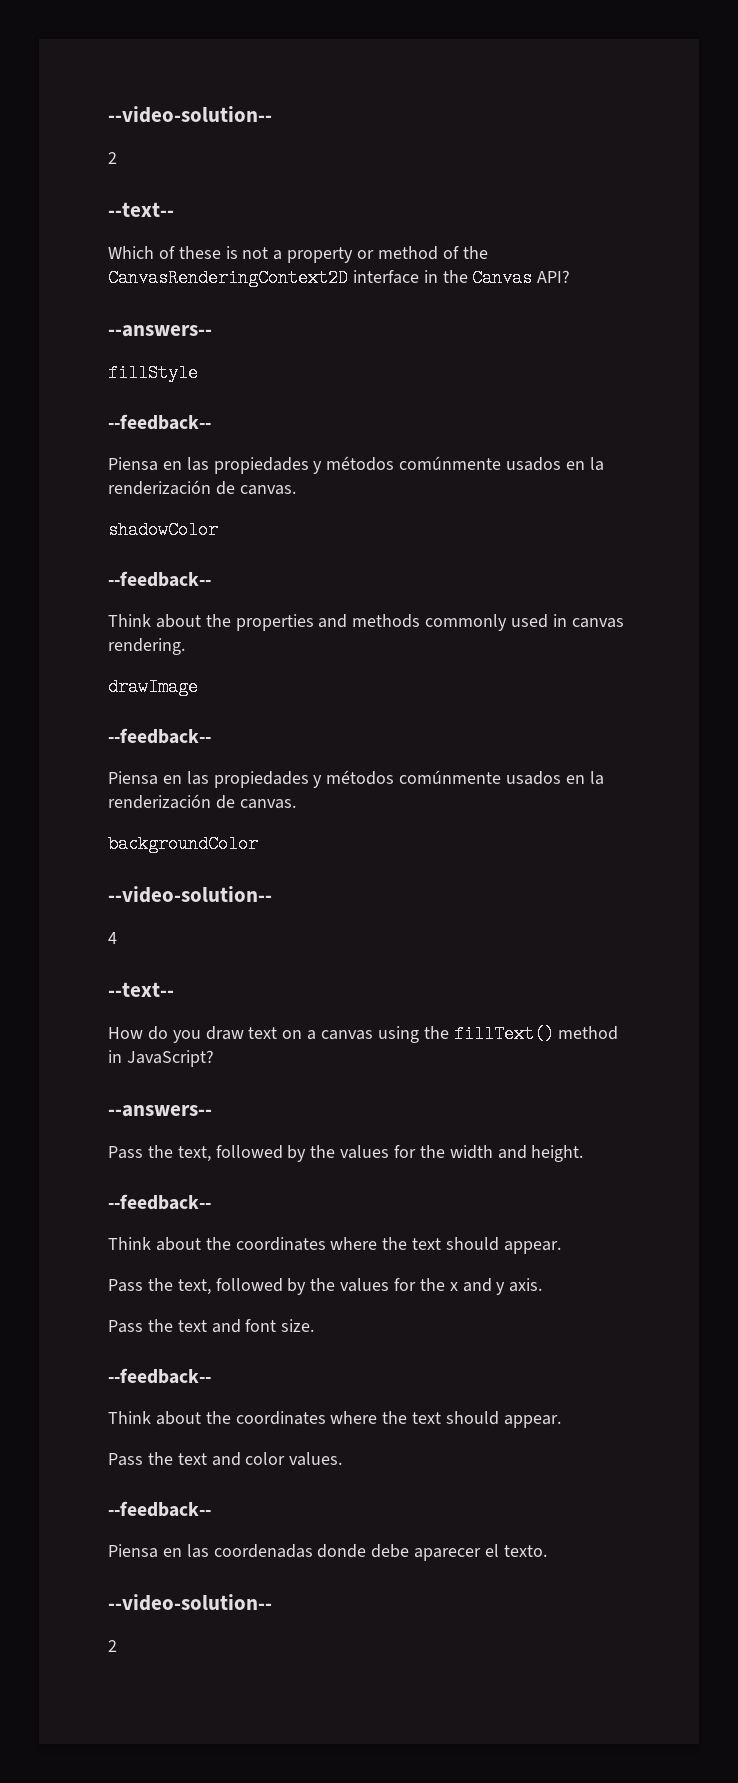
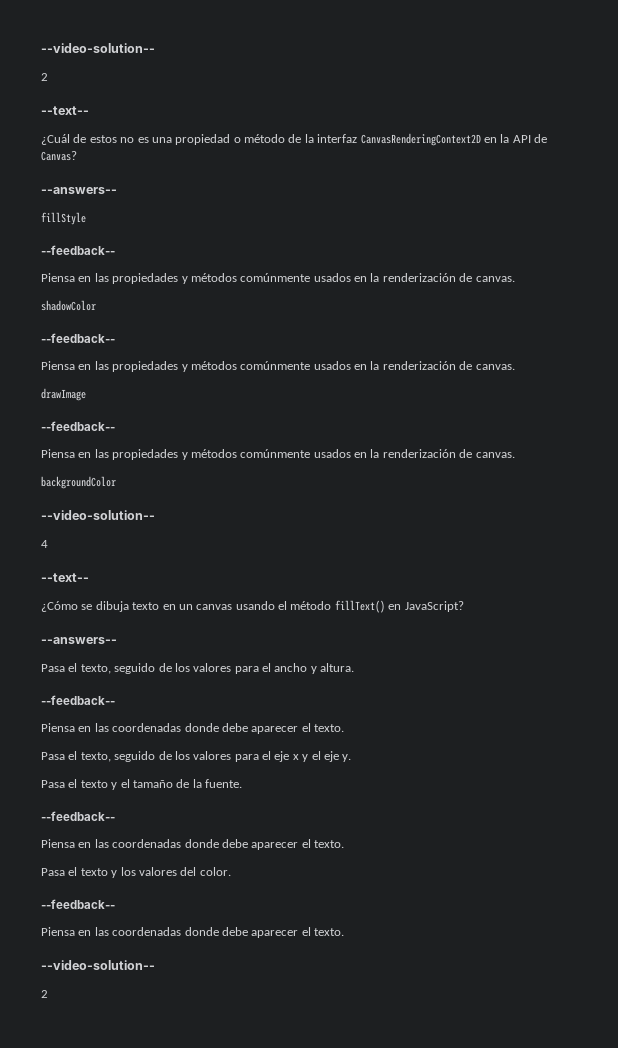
[108,246,488,263] [108,269,571,287] Which of these is not a property or method of the CanvasRenderingContext2D interface in the Canvas API? -> [41,133,547,146] [41,151,77,161] ¿Cuál de estos no es una propiedad o método de la interfaz CanvasRenderingContext2D en la API de Canvas?
[108,614,624,631] [108,638,185,655] Think about the properties and methods commonly used in canvas rendering. -> [41,361,515,372] Piensa en las propiedades y métodos comúnmente usados en la renderización de canvas.
[108,1025,619,1043] [108,1050,214,1067] [108,1105,212,1117] [108,1145,584,1162] [108,1194,211,1210] [108,1237,561,1254] [108,1278,543,1295] [108,1319,315,1333] [108,1368,211,1384] [108,1411,561,1428] [108,1452,343,1466] How do you draw text on a canvas using the fillText() method in JavaScript? // --answers-- // Pass the text, followed by the values for the width and height. // --feedback-- // Think about the coordinates where the text should appear. // Pass the text, followed by the values for the x and y axis. // Pass the text and font size. // --feedback-- // Think about the coordinates where the text should appear. // Pass the text and color values. -> [41,600,464,613] [41,637,117,644] [41,663,355,674] [41,695,115,705] [41,723,344,734] [41,751,352,762] [41,779,242,790] [41,811,115,821] [41,839,344,850] [41,867,231,878] ¿Cómo se dibuja texto en un canvas usando el método fillText() en JavaScript? // --answers-- // Pasa el texto, seguido de los valores para el ancho y altura. // --feedback-- // Piensa en las coordenadas donde debe aparecer el texto. // Pasa el texto, seguido de los valores para el eje x y el eje y. // Pasa el texto y el tamaño de la fuente. // --feedback-- // Piensa en las coordenadas donde debe aparecer el texto. // Pasa el texto y los valores del color.

